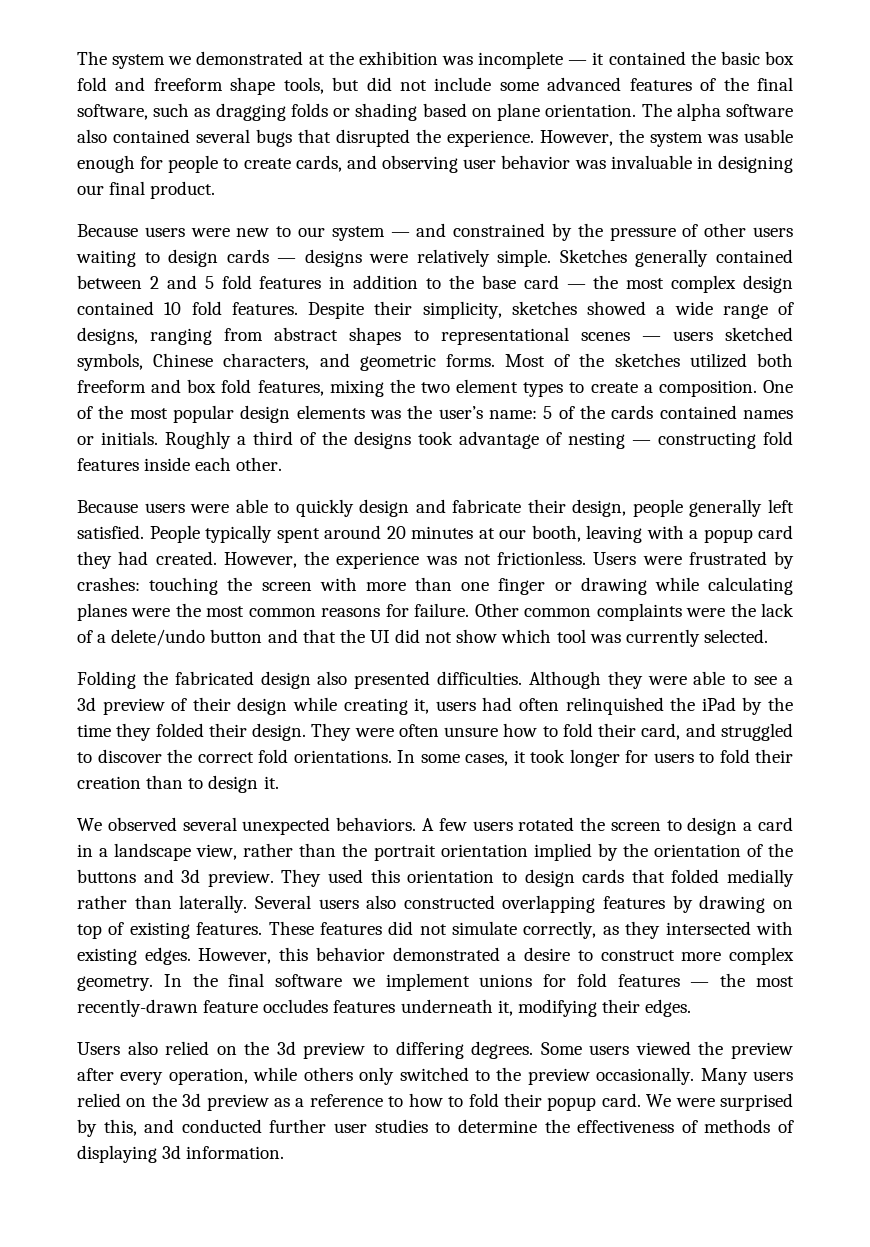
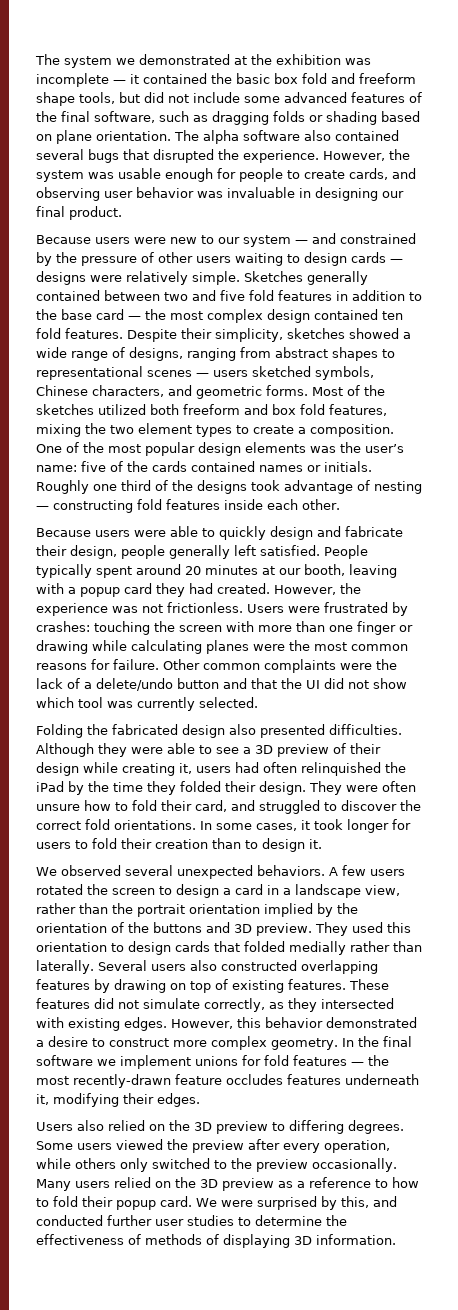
[149,275,214,289] 2 and 5 -> [164,290,245,301] two and five
[164,302,182,315] 10 -> [382,311,403,320] ten
[543,406,553,419] 5 -> [81,461,106,472] five
[237,436,246,445] a -> [93,484,117,491] one
[77,697,96,711] 3d -> [255,745,273,754] 3D
[181,869,201,883] 3d -> [234,924,252,933] 3D
[276,1041,296,1055] 3d -> [194,1122,212,1131] 3D
[182,1093,202,1107] 3d -> [200,1179,218,1188] 3D
[162,1145,182,1159] 3d -> [294,1236,312,1245] 3D

